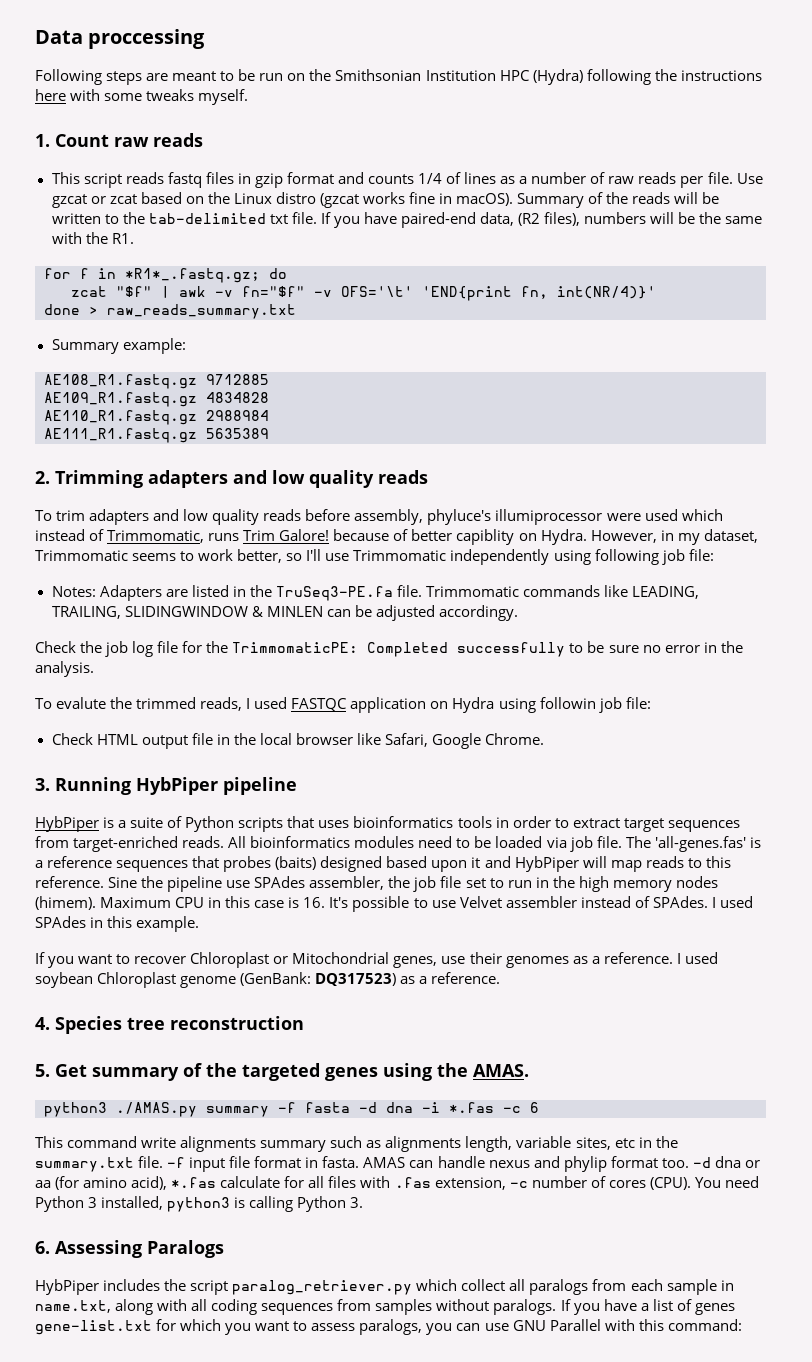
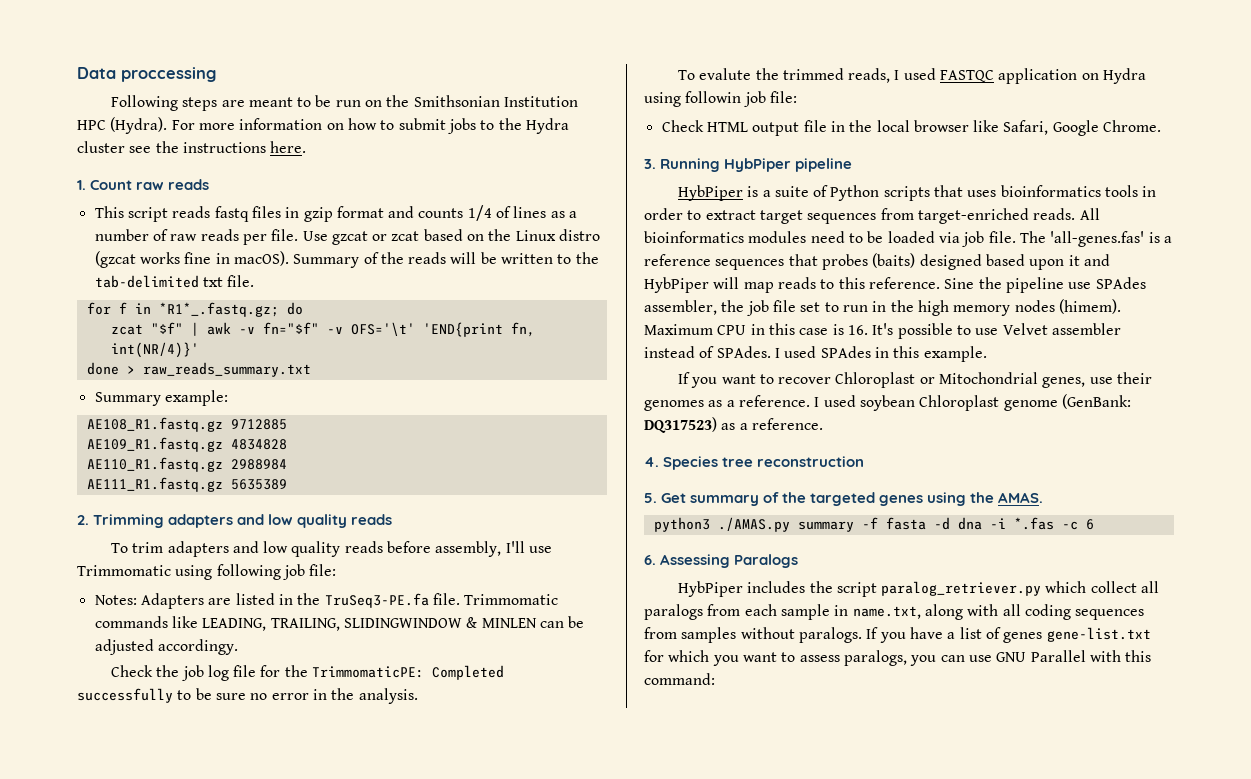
[532,69,762,85] [35,89,249,105] (Hydra) following the instructions here with some tweaks myself. -> [110,117,569,134] [77,141,307,153] (Hydra). For more information on how to submit jobs to the Hydra cluster see the instructions here.
[320,212,763,228] [51,232,134,244] If you have paired-end data, (R2 files), numbers will be the same with the R1. -> (255, 281) none
[427,509,723,525] [35,529,758,545] [35,549,303,563] phyluce's illumiprocessor were used which instead of Trimmomatic, runs Trim Galore! because of better capiblity on Hydra. However, in my dataset, Trimmomatic seems to work better, so -> (502, 549) none
[450,549,550,565] independently -> (171, 570) none
[35,1136,678,1152] [35,1156,760,1172] [35,1176,759,1190] [35,1196,364,1212] // This command write alignments summary such as alignments length, variable sites, etc in the summary.txt file. -f input file format in fasta. AMAS can handle nexus and phylip format too. -d dna or aa (for amino acid), *.fas calculate for all files with .fas extension, -c number of cores (CPU). You need Python 3 installed, python3 is calling Python 3. -> (1094, 524) none

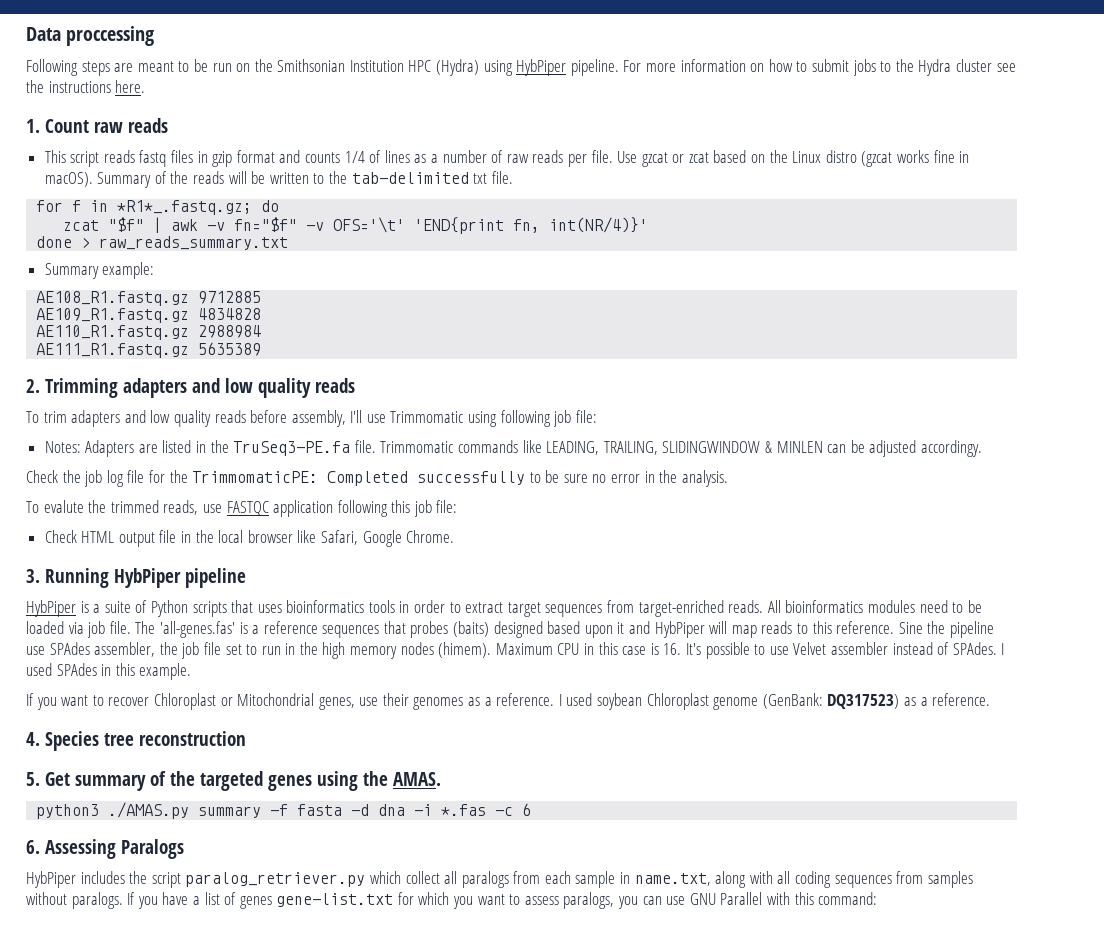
[110,117,168,134] (Hydra). -> [436,59,619,76] (Hydra) using HybPiper pipeline.
[894,68,1147,84] [644,91,742,107] I used FASTQC application on Hydra using followin -> [202,500,411,517] use FASTQC application following this

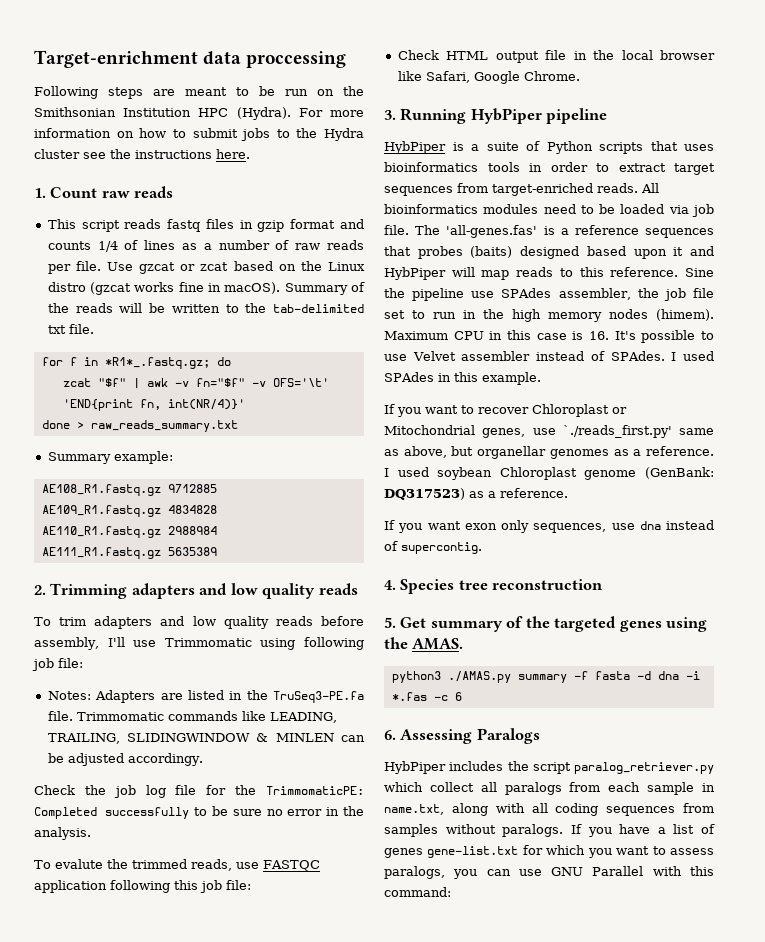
[26,27,61,41] Data -> [34,50,242,68] Target-enrichment data
[436,59,619,76] (Hydra) using HybPiper pipeline. -> [236,107,291,120] (Hydra).
[382,693,409,706] their -> [562,425,714,438] [384,446,547,459] `./reads_first.py' same as above, but organellar
(991, 699) none -> [384,520,714,533] [384,541,482,554] // If you want exon only sequences, use dna instead of supercontig.

